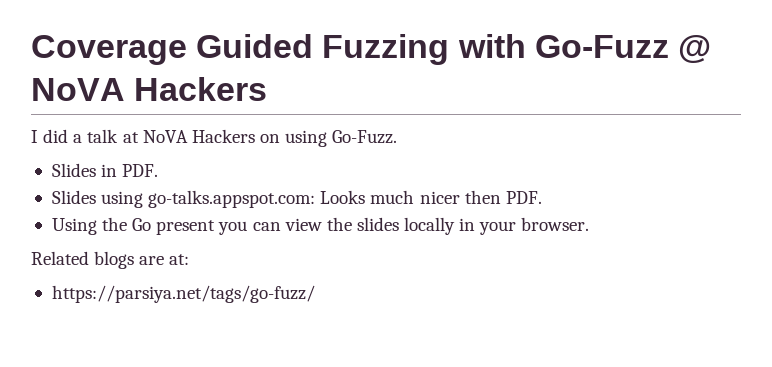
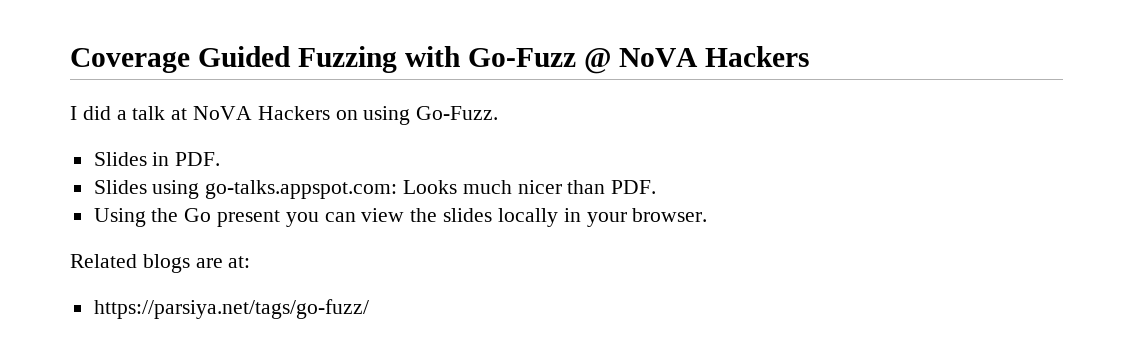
[464,190,501,204] then -> [567,180,606,194] than

